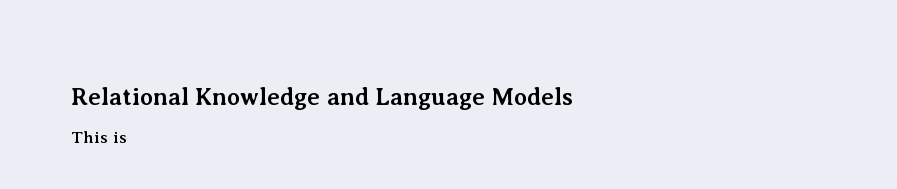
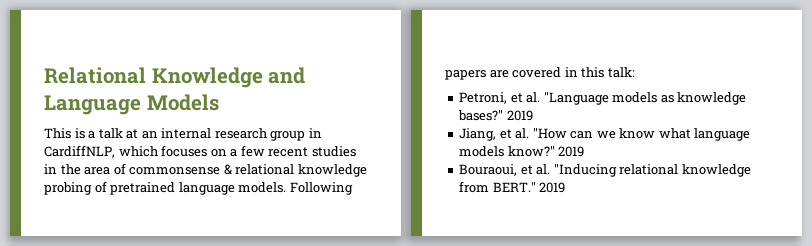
(127, 137) none -> [88,128,322,141] [44,145,356,158] [44,163,367,177] [44,181,353,195] [445,67,635,80] [459,92,747,105] [458,110,533,121] [459,128,751,141] [459,146,585,157] [459,164,751,177] [459,181,566,193] a talk at an internal research group in CardiffNLP, which focuses on a few recent studies in the area of commonsense & relational knowledge probing of pretrained language models. Following papers are covered in this talk: // Petroni, et al. "Language models as knowledge bases?" 2019 // Jiang, et al. "How can we know what language models know?" 2019 // Bouraoui, et al. "Inducing relational knowledge from BERT." 2019

